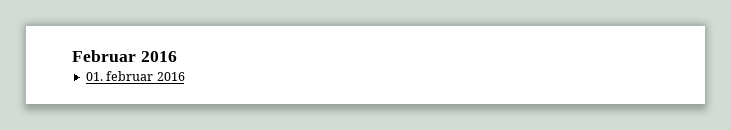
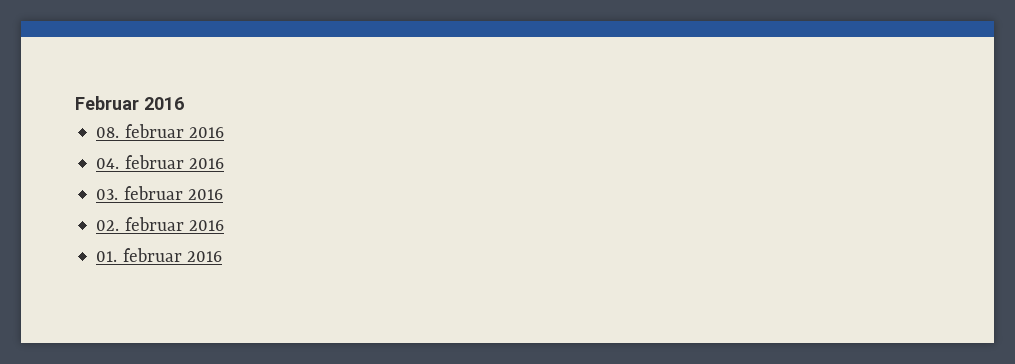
(177, 56) none -> [96,124,224,138] [96,155,224,169] [96,186,223,200] [96,217,224,231] // 08. februar 2016 // 04. februar 2016 // 03. februar 2016 // 02. februar 2016

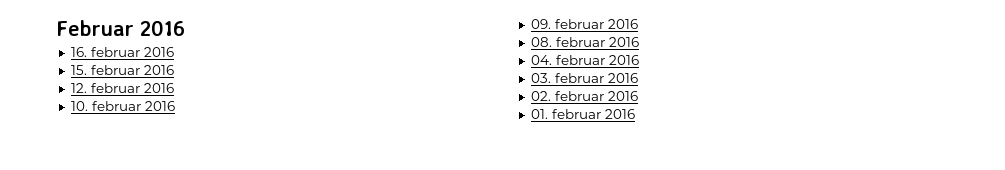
(184, 103) none -> [70,47,174,57] [70,65,174,75] [70,83,174,93] [70,101,175,111] [530,19,638,29] // 16. februar 2016 // 15. februar 2016 // 12. februar 2016 // 10. februar 2016 // 09. februar 2016

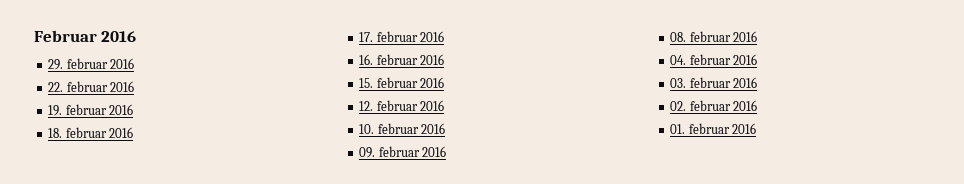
(185, 28) none -> [48,58,135,70] [48,81,135,92] [48,104,134,116] [48,127,134,138] [359,31,445,42] // 29. februar 2016 // 22. februar 2016 // 19. februar 2016 // 18. februar 2016 // 17. februar 2016

